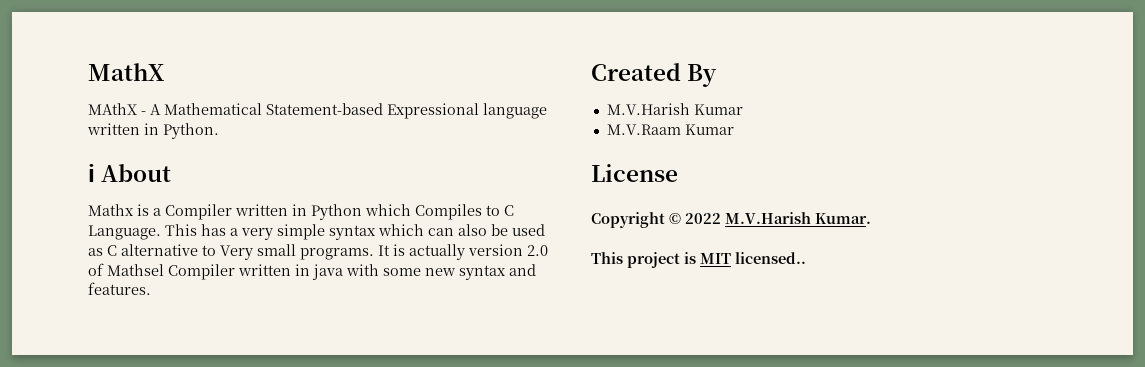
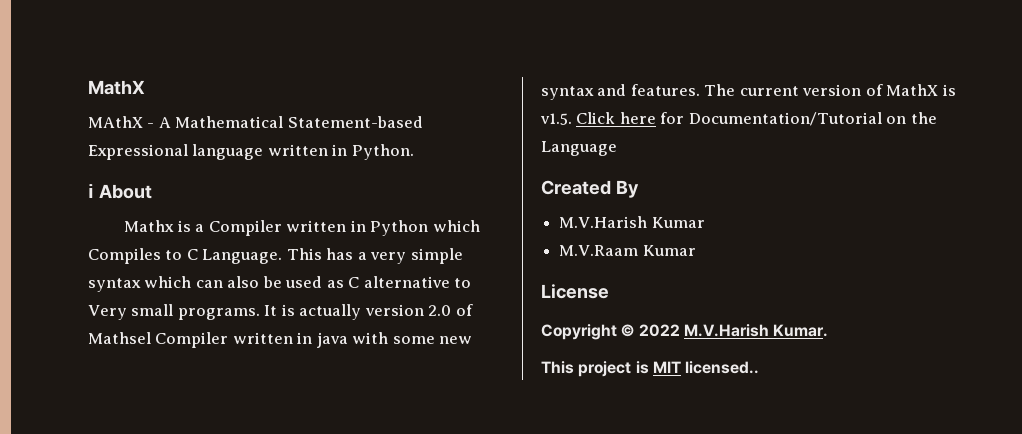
(151, 288) none -> [704,84,956,96] [540,112,937,126] [541,141,617,156] The current version of MathX is v1.5. Click here for Documentation/Tutorial on the Language

